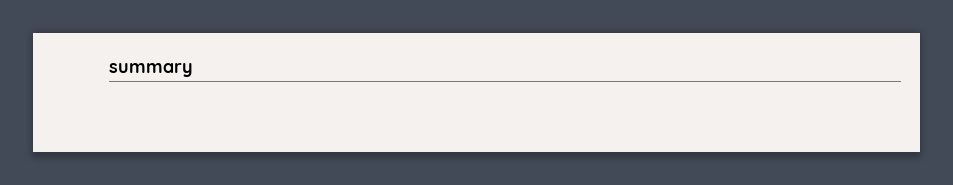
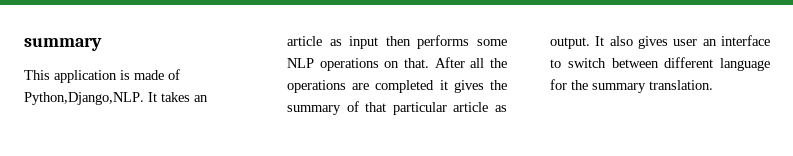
[109,63,193,77] summary -> [24,37,102,51] [24,69,180,83] [24,92,208,105] [287,35,507,49] [287,57,507,71] [287,80,507,93] [287,101,507,115] [550,35,770,49] [550,57,770,71] [550,79,713,93] summary // This application is made of Python,Django,NLP. It takes an article as input then performs some NLP operations on that. After all the operations are completed it gives the summary of that particular article as output. It also gives user an interface to switch between different language for the summary translation.

